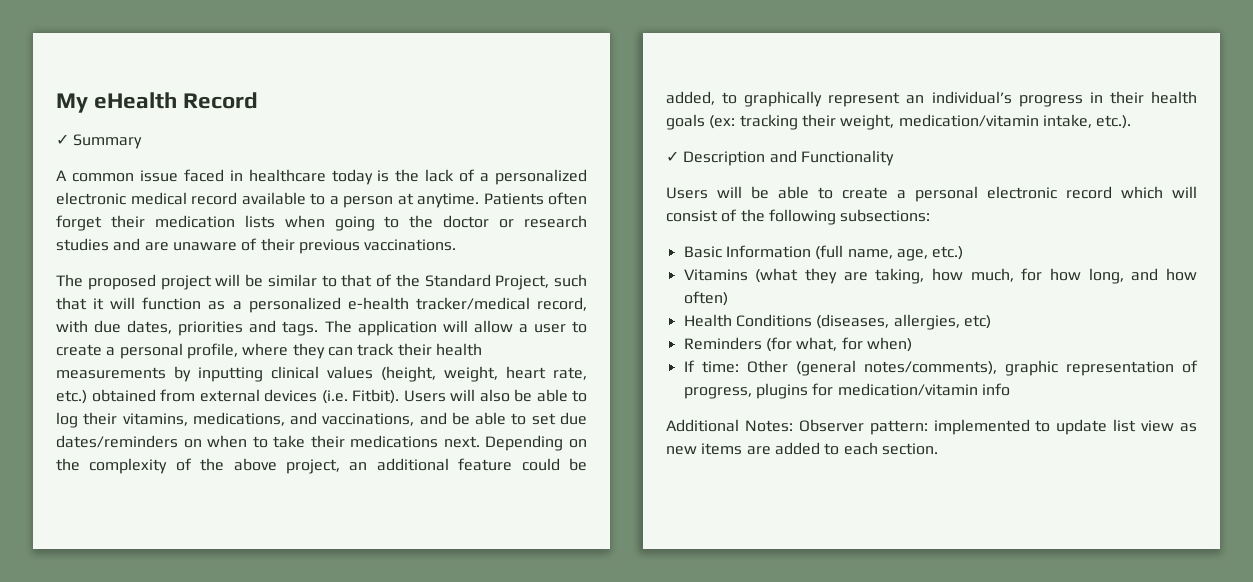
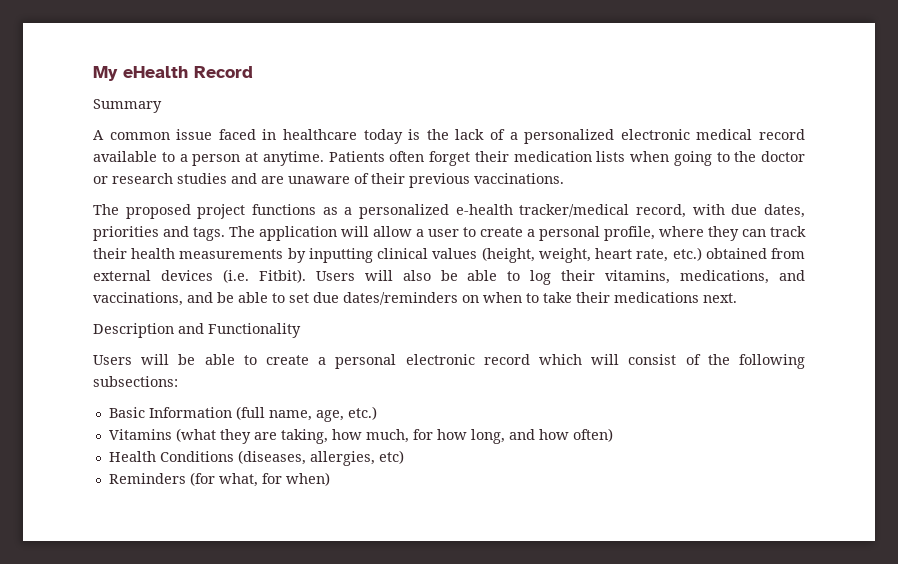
[56,134,69,145] ✓ -> (253, 72) none
[215,274,587,290] [56,297,202,310] will be similar to that of the Standard Project, such that it will function -> [251,204,316,215] functions
[485,435,587,451] [56,458,587,474] [666,91,1197,107] [666,114,1132,130] [666,151,679,162] Depending on the complexity of the above project, an additional feature could be added, to graphically represent an individual’s progress in their health goals (ex: tracking their weight, medication/vitamin intake, etc.). // ✓ -> (737, 298) //
[683,360,1198,376] [683,383,1010,399] [666,419,1197,435] [666,442,938,455] // If time: Other (general notes/comments), graphic representation of progress, plugins for medication/vitamin info // Additional Notes: Observer pattern: implemented to update list view as new items are added to each section. -> (330, 479) none

